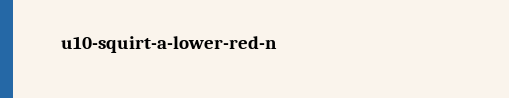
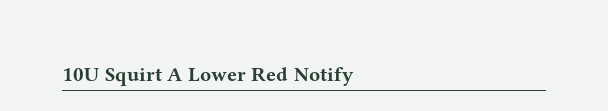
[61,36,277,53] u10-squirt-a-lower-red-n -> [62,67,354,86] 10U Squirt A Lower Red Notify

